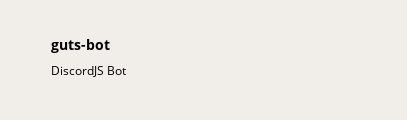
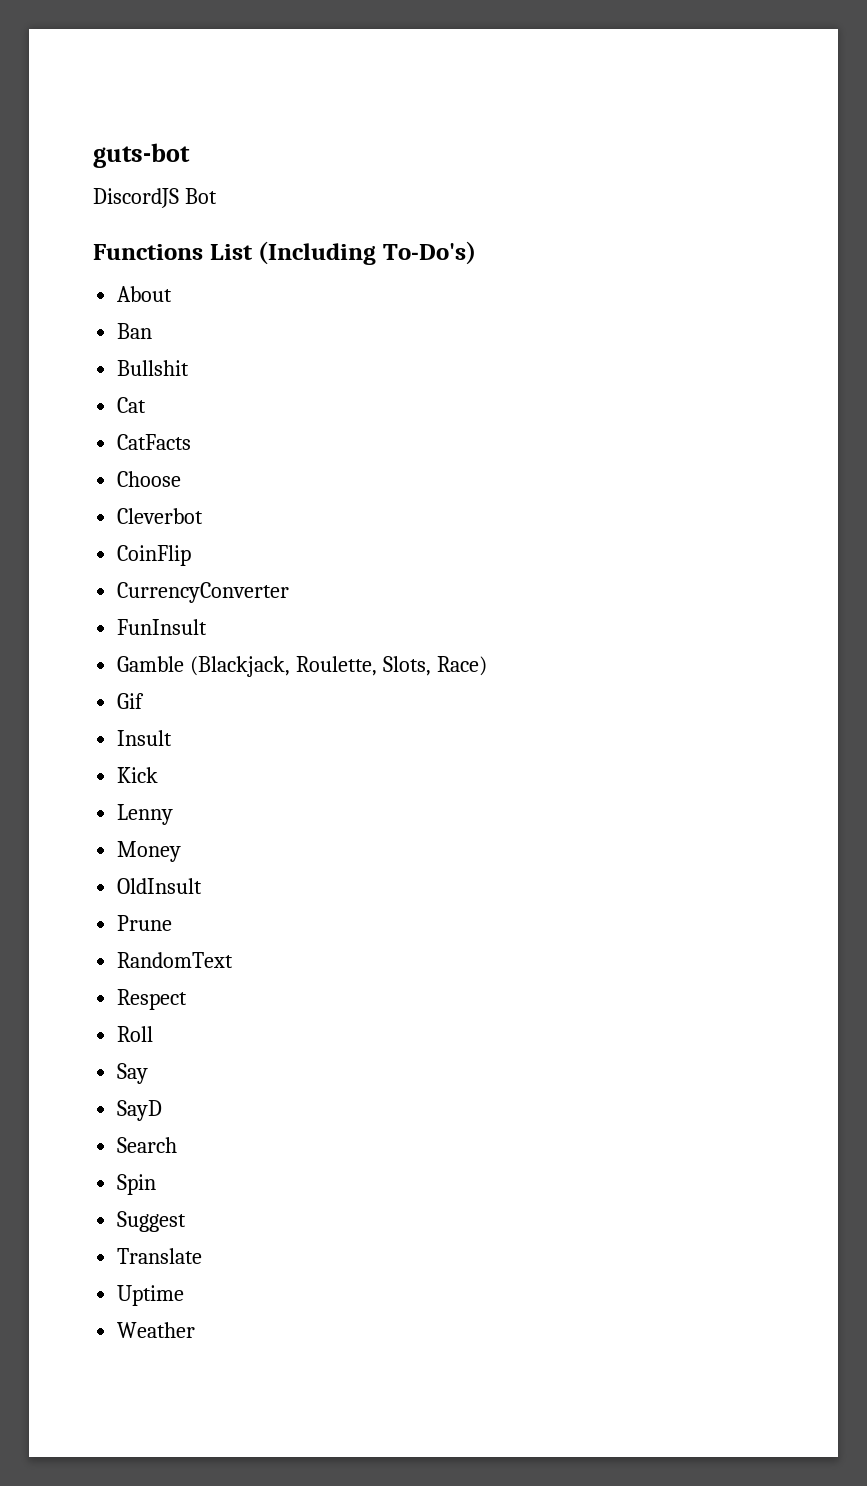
(127, 70) none -> [93,241,476,265] [117,286,173,302] [117,323,153,339] [117,360,190,376] [117,397,147,413] [117,434,192,450] [117,471,182,487] [117,508,204,524] [117,545,192,566] [117,582,290,603] [117,619,208,635] [117,656,487,677] [117,693,145,709] [117,730,173,746] [117,767,159,783] [117,804,174,825] [117,841,182,862] [117,878,203,894] [117,915,173,931] [117,952,234,968] [117,989,188,1010] [117,1026,154,1042] [117,1063,149,1084] [117,1100,163,1121] [117,1137,178,1153] [117,1174,157,1195] [117,1211,187,1232] [117,1248,203,1264] [117,1285,185,1306] [117,1322,196,1338] // Functions List (Including To-Do's) // About // Ban // Bullshit // Cat // CatFacts // Choose // Cleverbot // CoinFlip // CurrencyConverter // FunInsult // Gamble (Blackjack, Roulette, Slots, Race) // Gif // Insult // Kick // Lenny // Money // OldInsult // Prune // RandomText // Respect // Roll // Say // SayD // Search // Spin // Suggest // Translate // Uptime // Weather

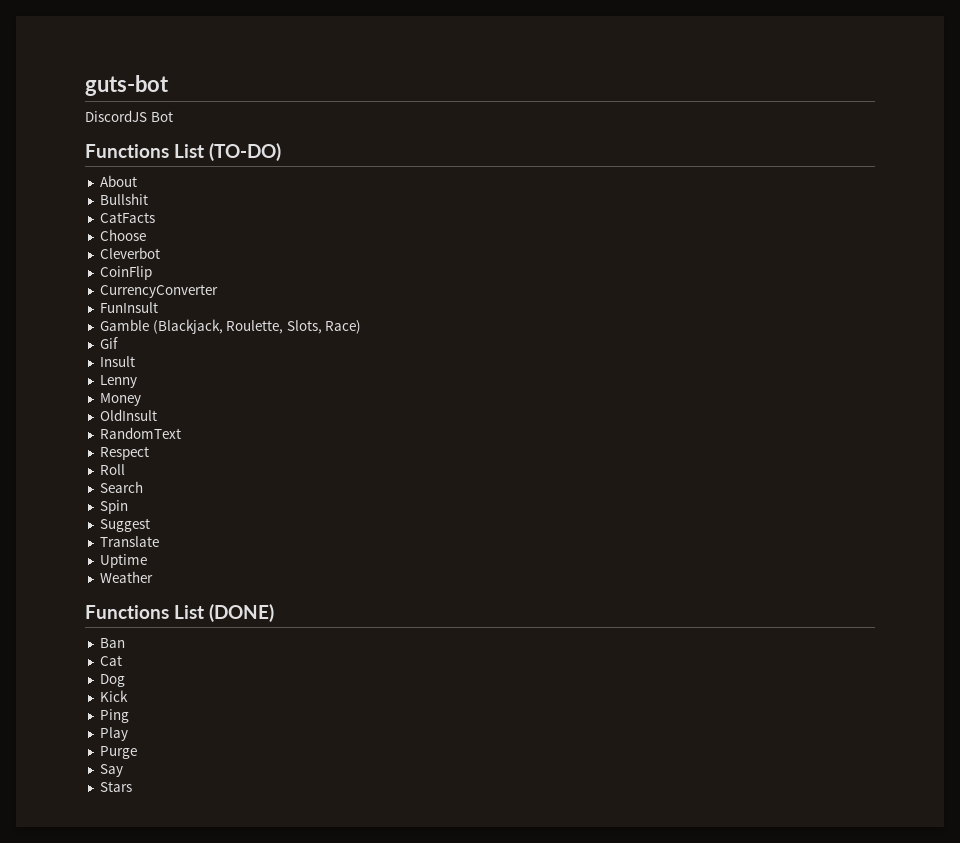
[258,241,476,265] (Including To-Do's) -> [209,143,281,161] (TO-DO)
[117,323,153,339] // Ban -> (137, 181) none
[117,397,147,413] // Cat -> (148, 199) none
[117,767,159,783] // Kick -> (135, 361) none
[117,915,173,931] // Prune -> (157, 415) none
[117,1063,149,1084] [117,1100,163,1121] // Say // SayD -> (125, 469) none
(196, 1330) none -> [85,604,274,622] [99,638,125,648] [99,655,122,666] [99,674,125,687] [99,690,128,702] [99,709,129,723] [99,727,128,741] [99,746,137,759] [99,764,123,777] [99,781,132,792] // Functions List (DONE) // Ban // Cat // Dog // Kick // Ping // Play // Purge // Say // Stars

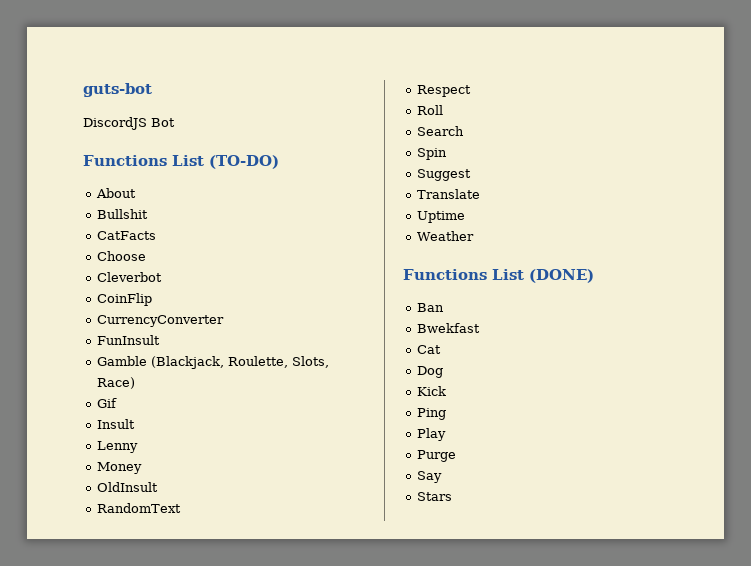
(125, 643) none -> [417,323,481,333] // Bwekfast

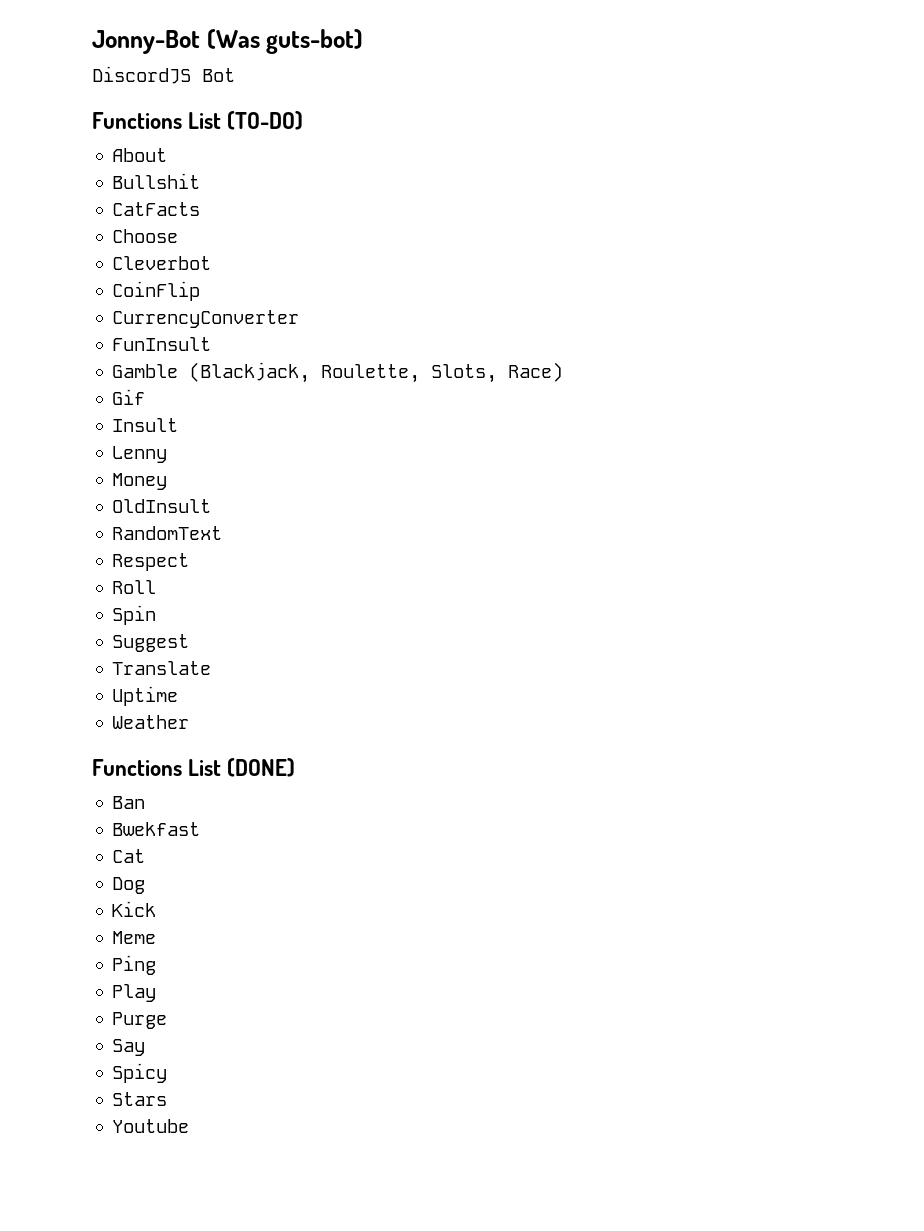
[83,83,152,97] guts-bot -> [92,29,364,54] Jonny-Bot (Was guts-bot)
[417,126,465,136] // Search -> (157, 587) none
(447, 391) none -> [112,931,157,944] // Meme
(443, 477) none -> [112,1063,168,1083] // Spicy
(453, 496) none -> [112,1119,190,1133] // Youtube

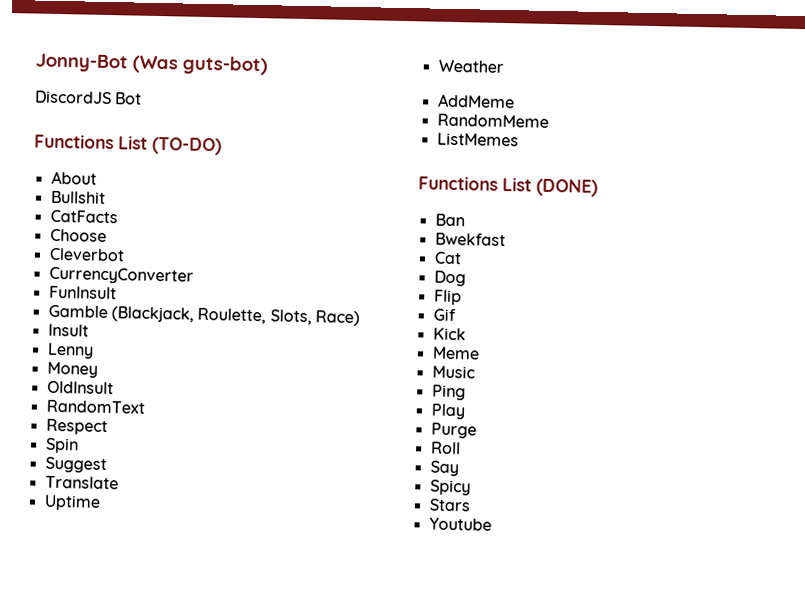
[112,281,201,301] // CoinFlip -> (125, 254) none
[112,389,146,405] // Gif -> (360, 318) none
[112,580,157,594] // Roll -> (108, 427) none
(190, 722) none -> [437,93,515,109] [436,113,549,128] [436,132,519,147] // AddMeme // RandomMeme // ListMemes
(146, 885) none -> [433,289,462,306] [432,308,456,322] // Flip // Gif
(157, 937) none -> [431,365,475,379] // Music
(168, 1020) none -> [430,441,461,455] // Roll

